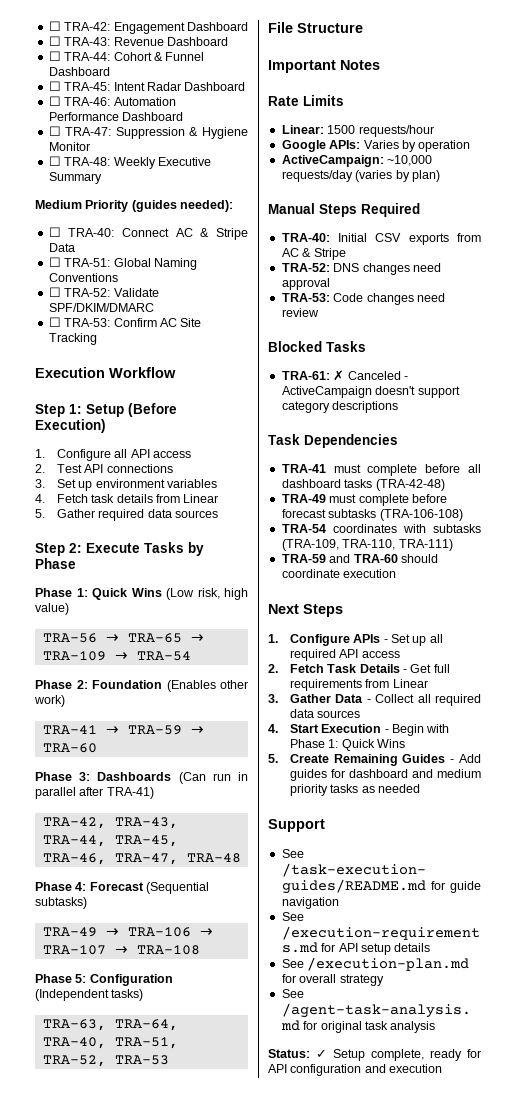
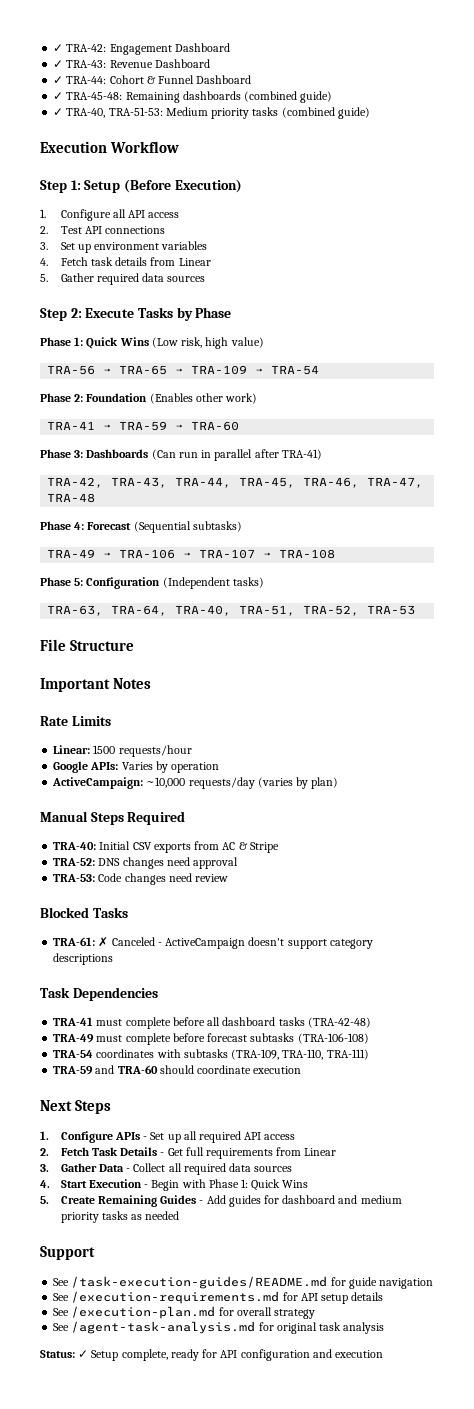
[48,21,61,31] ☐ -> [53,44,64,52] ✓
[48,36,61,46] ☐ -> [53,60,64,68] ✓
[48,51,61,61] ☐ -> [53,76,64,84] ✓
[48,81,246,91] [48,96,176,106] [48,112,184,121] [48,126,248,139] [48,142,90,151] [48,156,211,169] [48,172,102,184] [35,200,234,212] [48,227,249,240] [48,243,75,252] [48,257,197,270] [48,273,118,282] [48,287,159,297] [48,303,154,312] [48,317,202,327] [48,333,97,345] ☐ TRA-45: Intent Radar Dashboard // ☐ TRA-46: Automation Performance Dashboard // ☐ TRA-47: Suppression & Hygiene Monitor // ☐ TRA-48: Weekly Executive Summary // Medium Priority (guides needed): // ☐ TRA-40: Connect AC & Stripe Data // ☐ TRA-51: Global Naming Conventions // ☐ TRA-52: Validate SPF/DKIM/DMARC // ☐ TRA-53: Confirm AC Site Tracking -> [53,91,333,103] [53,107,370,119] ✓ TRA-45-48: Remaining dashboards (combined guide) // ✓ TRA-40, TRA-51-53: Medium priority tasks (combined guide)

